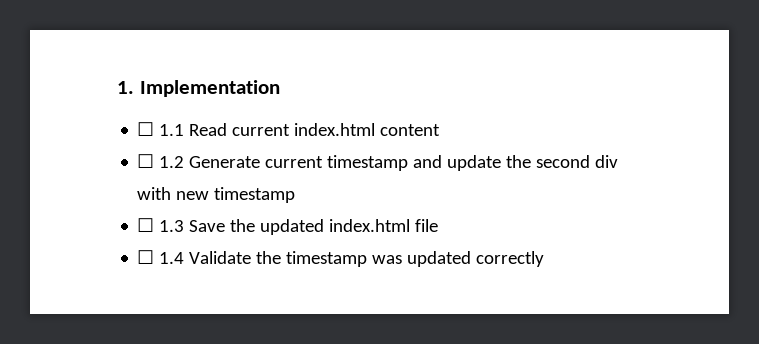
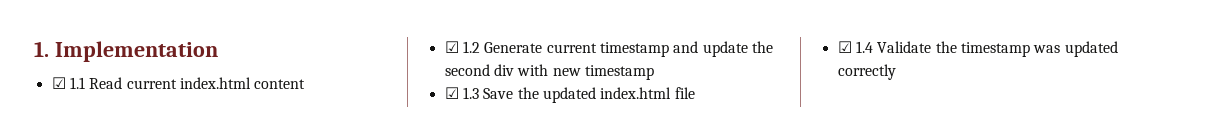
[137,122,155,136] ☐ -> [51,77,66,89] ☑
[137,154,155,168] ☐ -> [444,41,459,53] ☑
[137,218,155,232] ☐ -> [444,87,459,99] ☑
[137,250,155,264] ☐ -> [837,41,852,53] ☑

